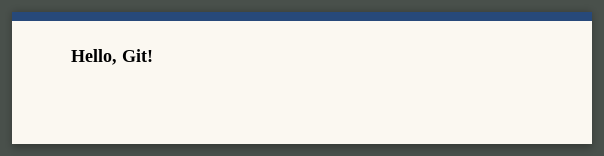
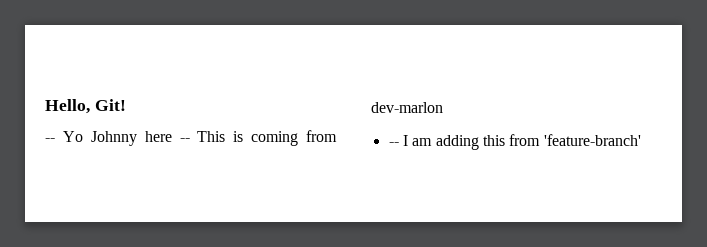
(153, 55) none -> [45,130,337,146] [371,102,443,113] [388,134,641,150] // -- Yo Johnny here -- This is coming from dev-marlon // -- I am adding this from 'feature-branch'

